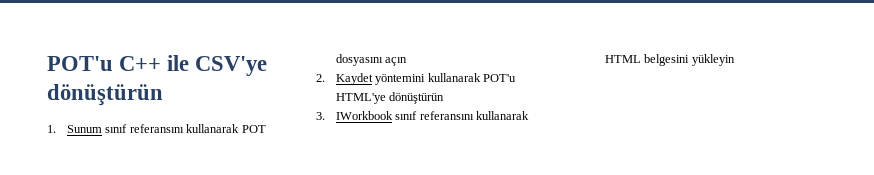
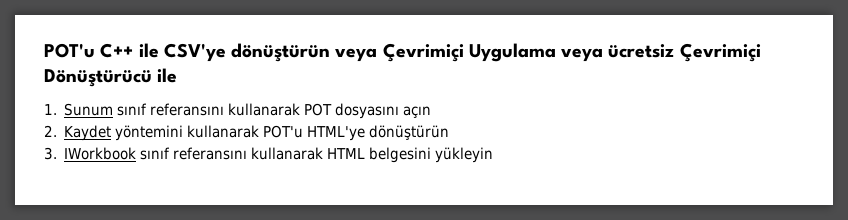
(163, 95) none -> [335,43,761,62] [44,68,178,87] veya Çevrimiçi Uygulama veya ücretsiz Çevrimiçi Dönüştürücü ile

